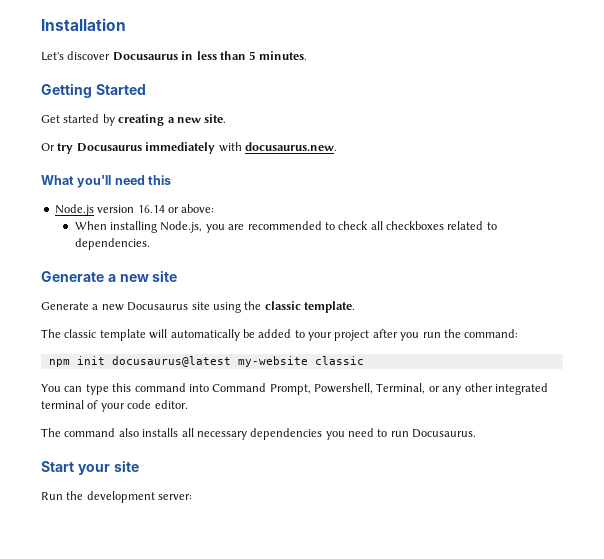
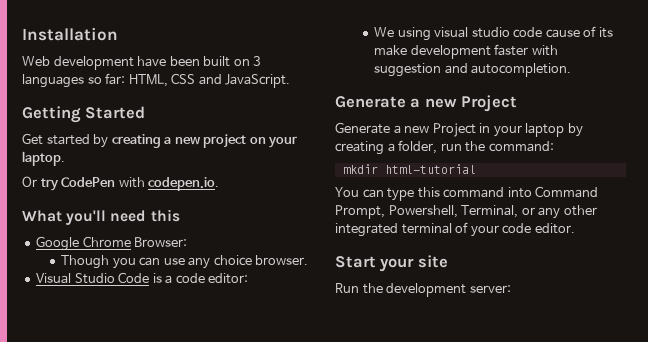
[41,51,307,61] Let's discover Docusaurus in less than 5 minutes. -> [22,56,262,70] [22,73,291,88] Web development have been built on 3 languages so far: HTML, CSS and JavaScript.
[204,114,227,123] [41,142,337,154] [41,175,172,188] [54,204,215,216] [74,221,497,233] [74,238,150,250] [41,270,178,282] [41,301,355,313] [41,329,519,341] [48,356,364,367] site. // Or try Docusaurus immediately with docusaurus.new. // What you'll need this // Node.js version 16.14 or above: // When installing Node.js, you are recommended to check all checkboxes related to dependencies. // Generate a new site // Generate a new Docusaurus site using the classic template. // The classic template will automatically be added to your project after you run the command: // npm init docusaurus@latest my-website classic -> [203,134,298,148] [22,151,65,166] [22,176,220,191] [22,209,180,225] [36,236,188,251] [61,255,309,269] [36,272,249,284] [374,26,613,41] [374,44,558,59] [374,63,572,77] [335,95,518,112] [335,122,583,137] [335,140,554,155] [342,164,476,174] project on your laptop. // Or try CodePen with codepen.io. // What you'll need this // Google Chrome Browser: // Though you can use any choice browser. // Visual Studio Code is a code editor: // We using visual studio code cause of its make development faster with suggestion and autocompletion. // Generate a new Project // Generate a new Project in your laptop by creating a folder, run the command: // mkdir html-tutorial
[41,428,477,440] // The command also installs all necessary dependencies you need to run Docusaurus. -> (575, 228) none

